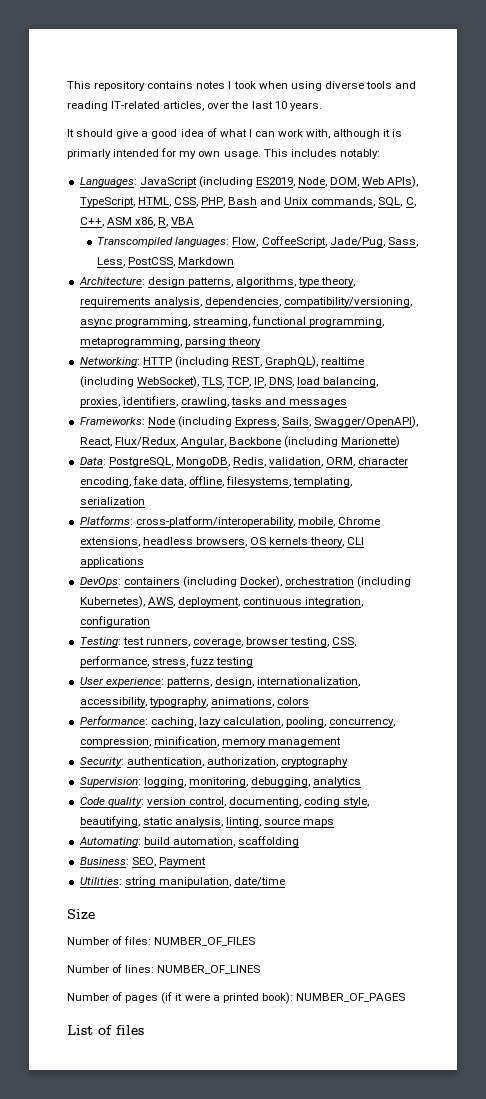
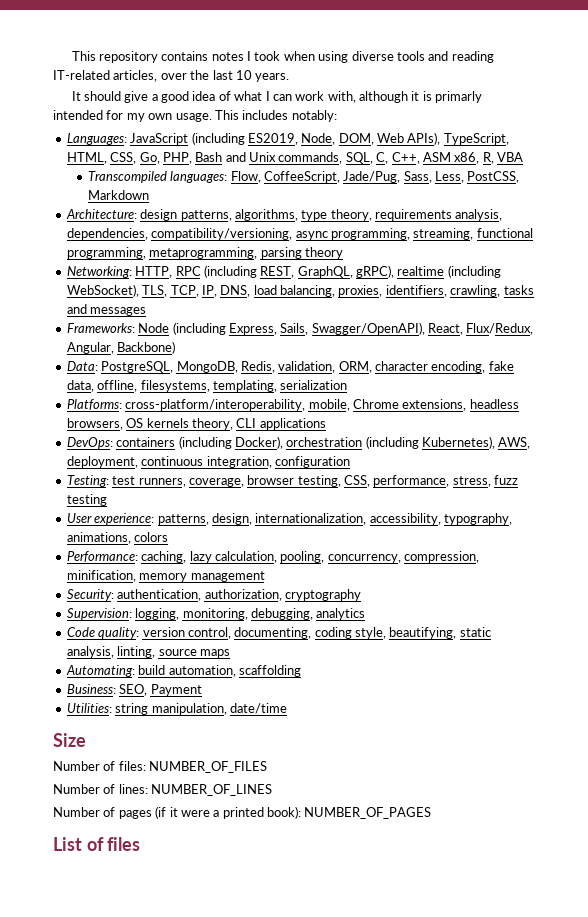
(198, 202) none -> [139,152,160,164] Go,
[142,356,319,368] HTTP (including REST, GraphQL), -> [135,265,394,278] HTTP, RPC (including REST, GraphQL, gRPC),
[228,436,401,448] Backbone (including Marionette) -> [117,341,176,354] Backbone)

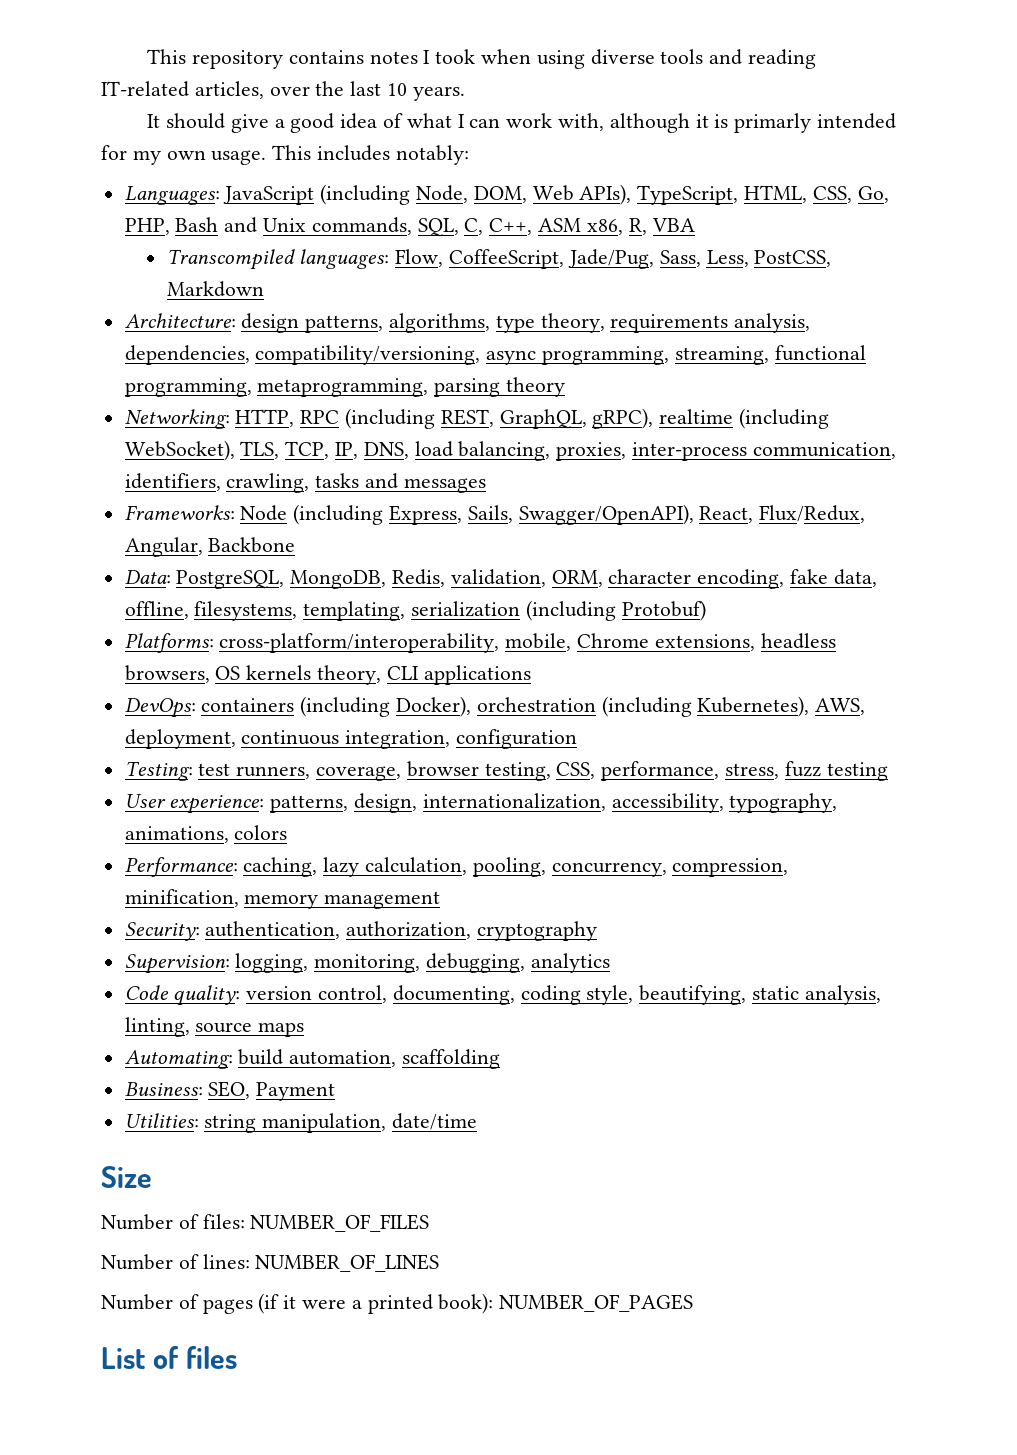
[247,133,298,145] ES2019, -> (411, 194) none
(383, 291) none -> [632,442,896,461] inter-process communication,
[117,341,176,354] Backbone) -> [208,537,296,553] Backbone
(348, 385) none -> [525,600,706,621] (including Protobuf)

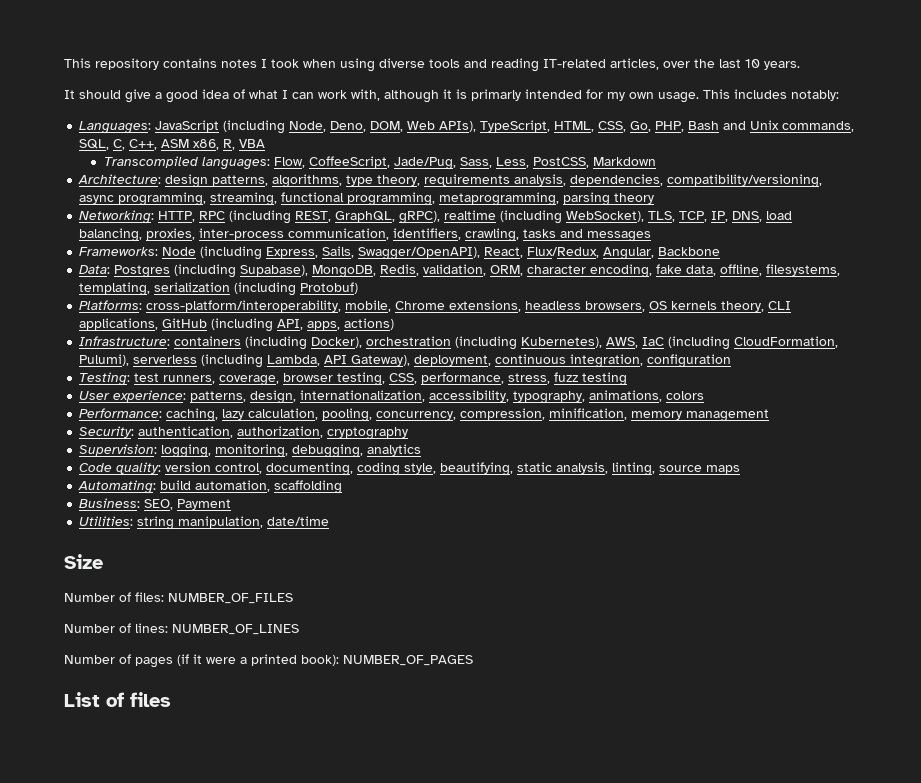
(469, 194) none -> [330,121,367,132] Deno,
[176,570,285,589] PostgreSQL, -> [114,264,309,278] Postgres (including Supabase),
[423,665,531,685] [124,698,196,718] applications // DevOps: -> [79,318,395,332] [79,336,171,346] applications, GitHub (including API, apps, actions) // Infrastructure:
(866, 706) none -> [642,336,839,350] [79,354,411,368] IaC (including CloudFormation, Pulumi), serverless (including Lambda, API Gateway),

